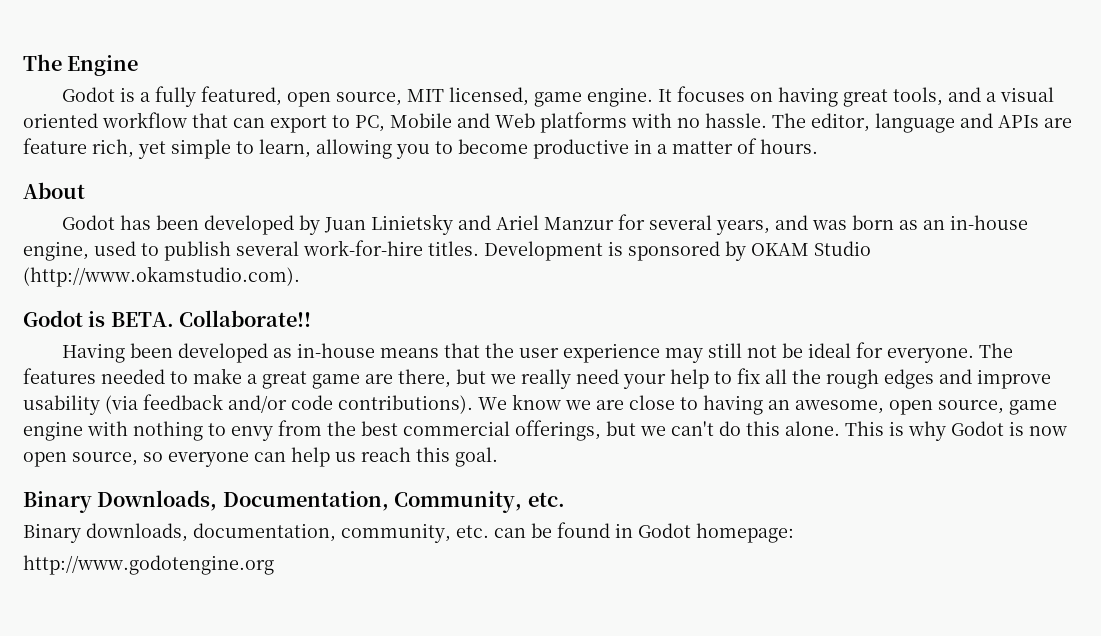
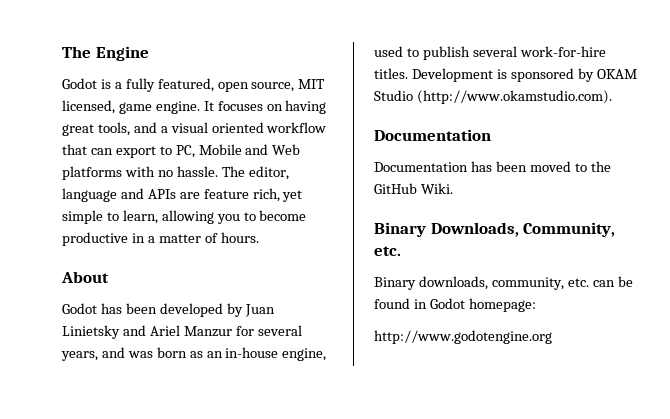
[23,310,312,327] [62,342,1014,363] [23,368,1051,389] [23,394,1057,415] [23,420,1067,441] [23,447,498,467] Godot is BETA. Collaborate!! // Having been developed as in-house means that the user experience may still not be ideal for everyone. The features needed to make a great game are there, but we really need your help to fix all the rough edges and improve usability (via feedback and/or code contributions). We know we are close to having an awesome, open source, game engine with nothing to envy from the best commercial offerings, but we can't do this alone. This is why Godot is now open source, so everyone can help us reach this goal. -> [374,129,491,141] [374,161,611,172] [374,183,453,194] Documentation // Documentation has been moved to the GitHub Wiki.
[222,491,389,511] Documentation, -> (519, 229) none
[193,523,336,542] documentation, -> (488, 283) none

